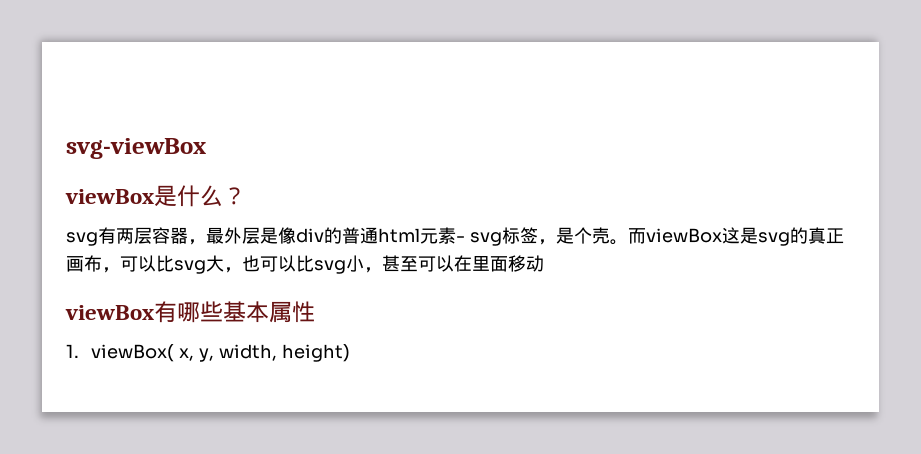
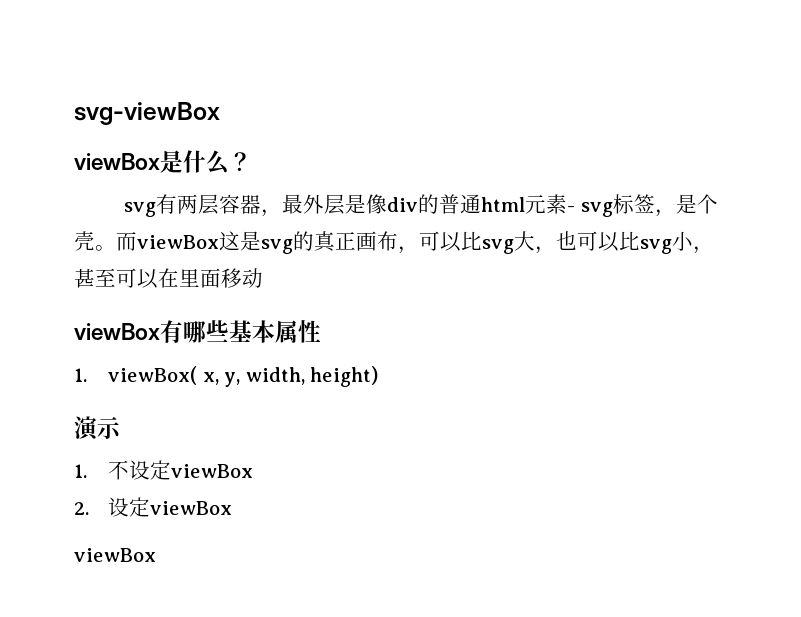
(350, 353) none -> [74,416,121,441] [74,460,254,480] [74,497,233,517] [74,548,156,562] // 演示 // 1.不设定viewBox // 2.设定viewBox // viewBox

